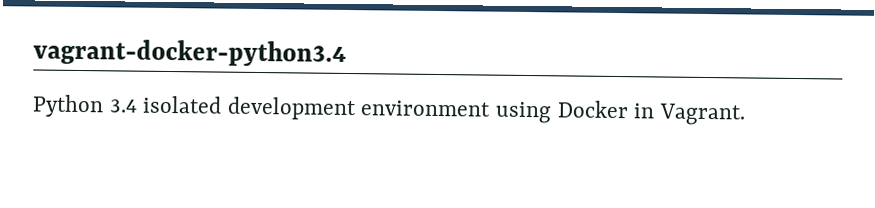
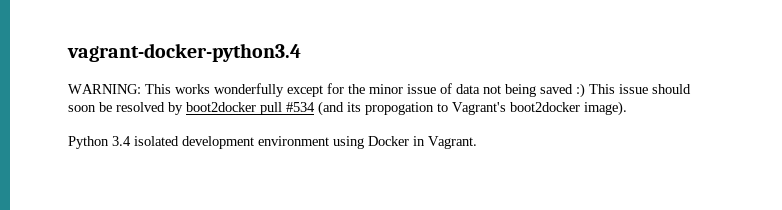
(346, 52) none -> [68,83,691,98] [68,101,627,116] // WARNING: This works wonderfully except for the minor issue of data not being saved :) This issue should soon be resolved by boot2docker pull #534 (and its propogation to Vagrant's boot2docker image).

